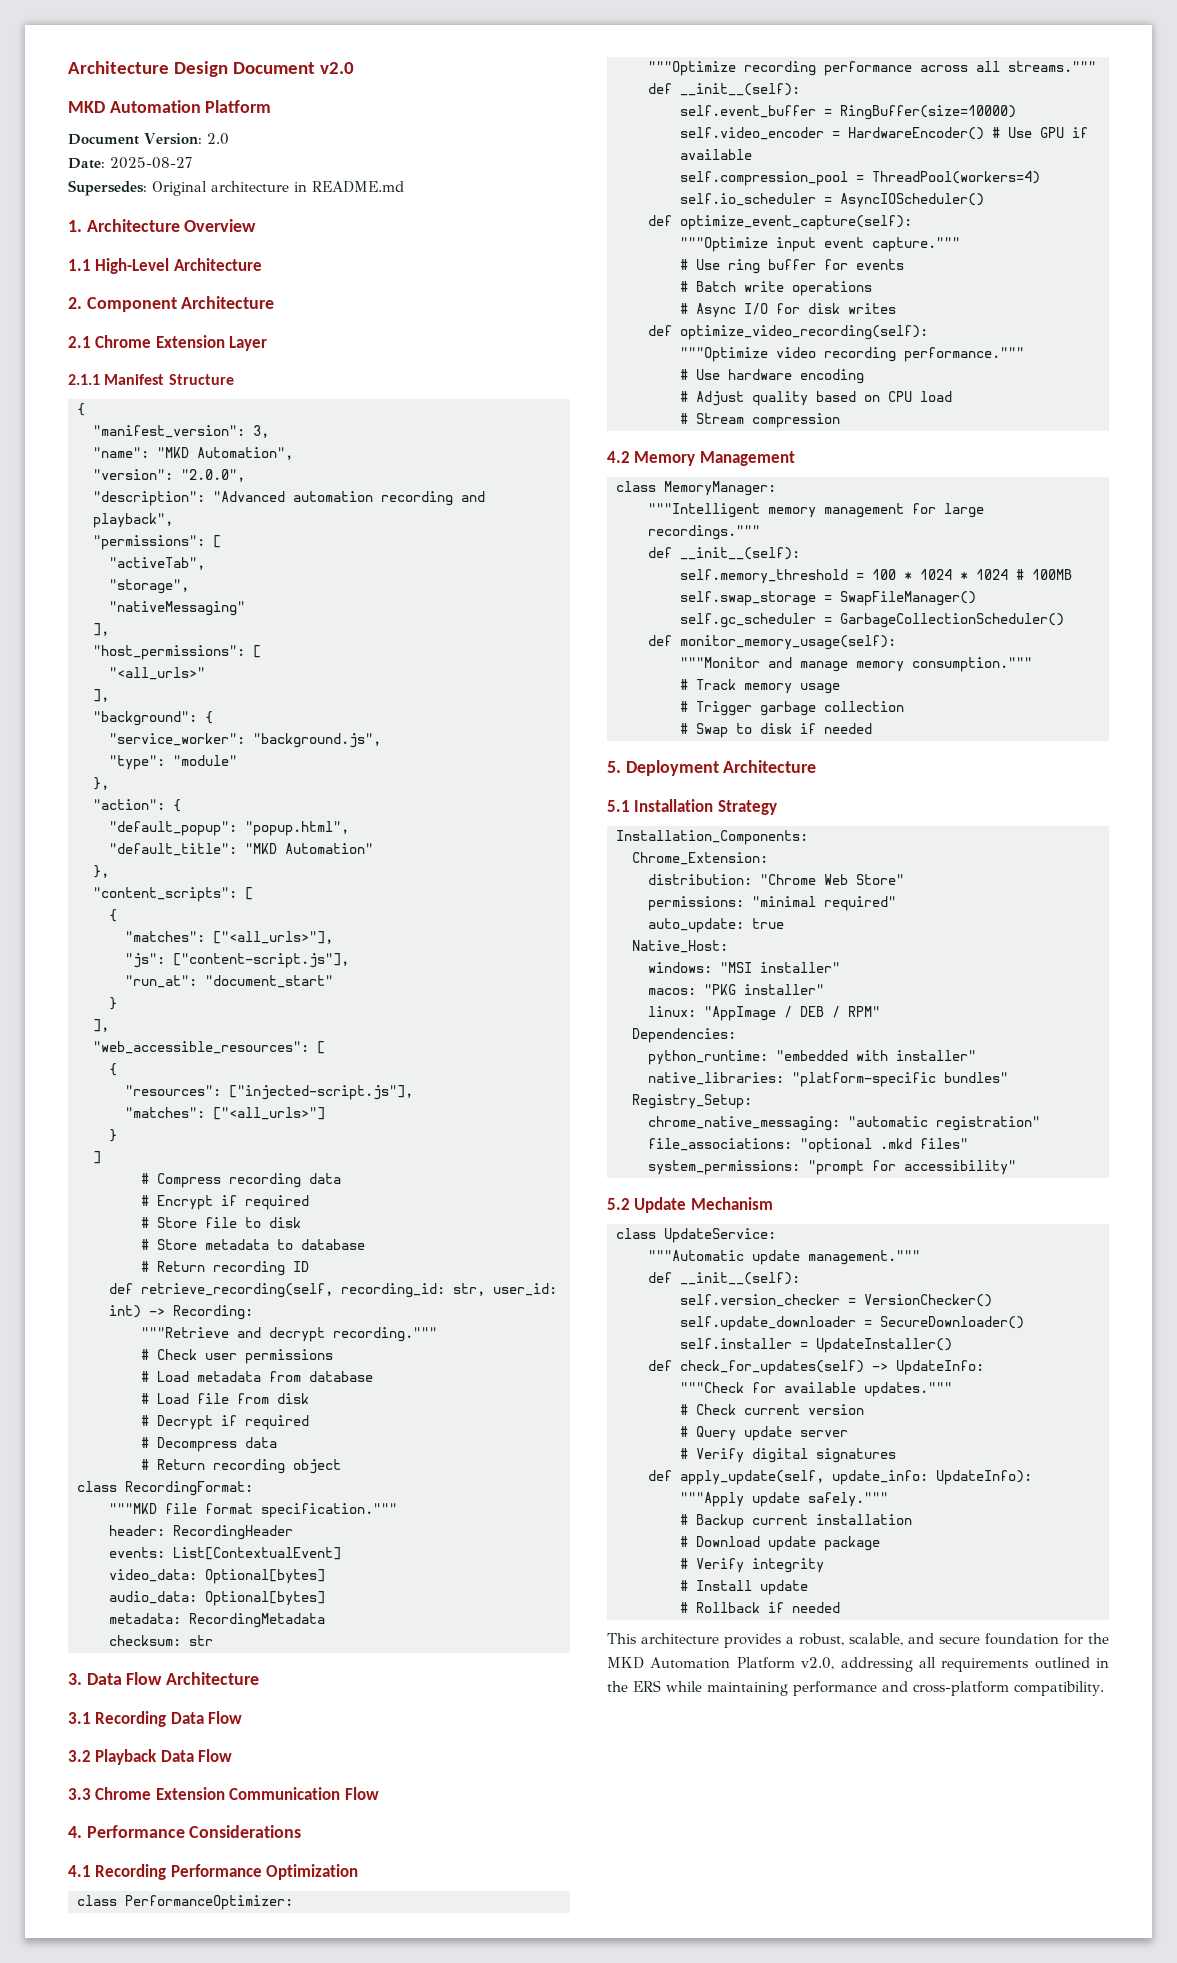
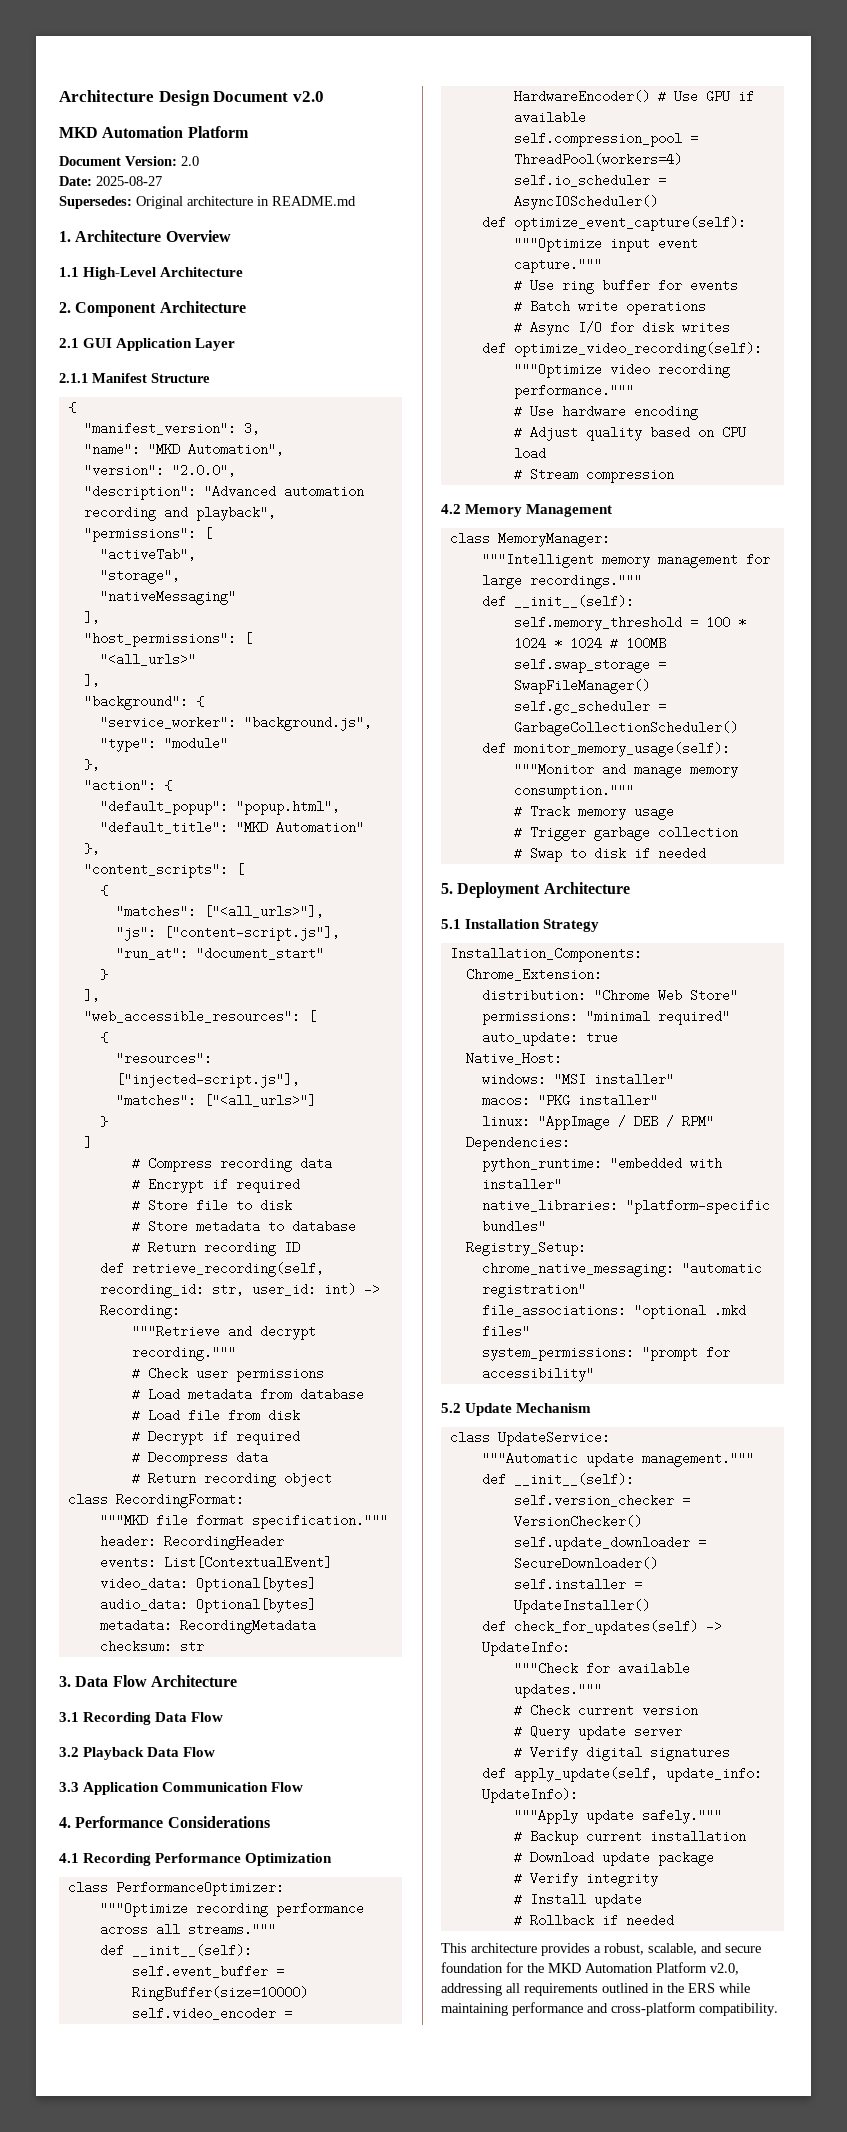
[95,335,225,348] Chrome Extension -> [83,338,193,351] GUI Application
[95,1787,225,1800] Chrome Extension -> [83,1782,160,1795] Application

